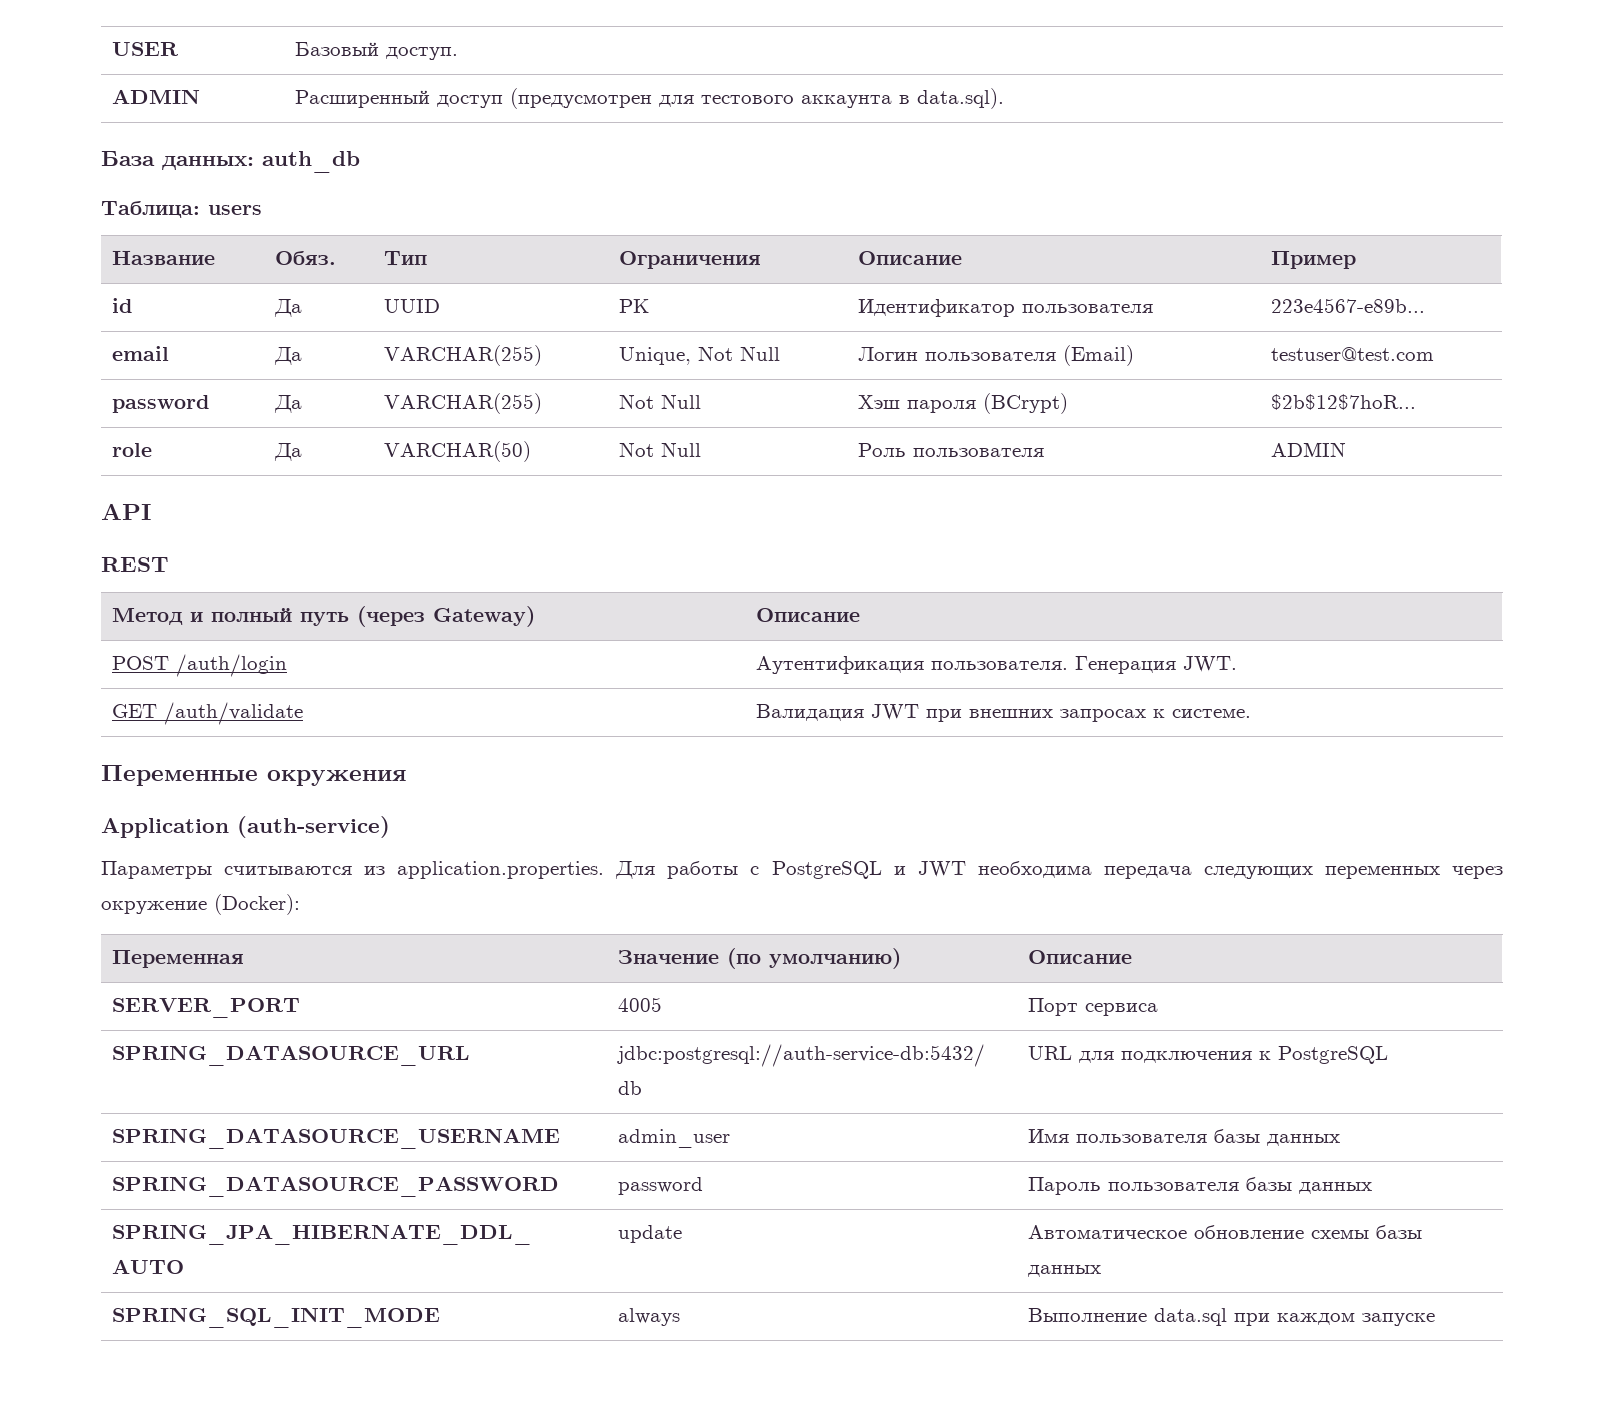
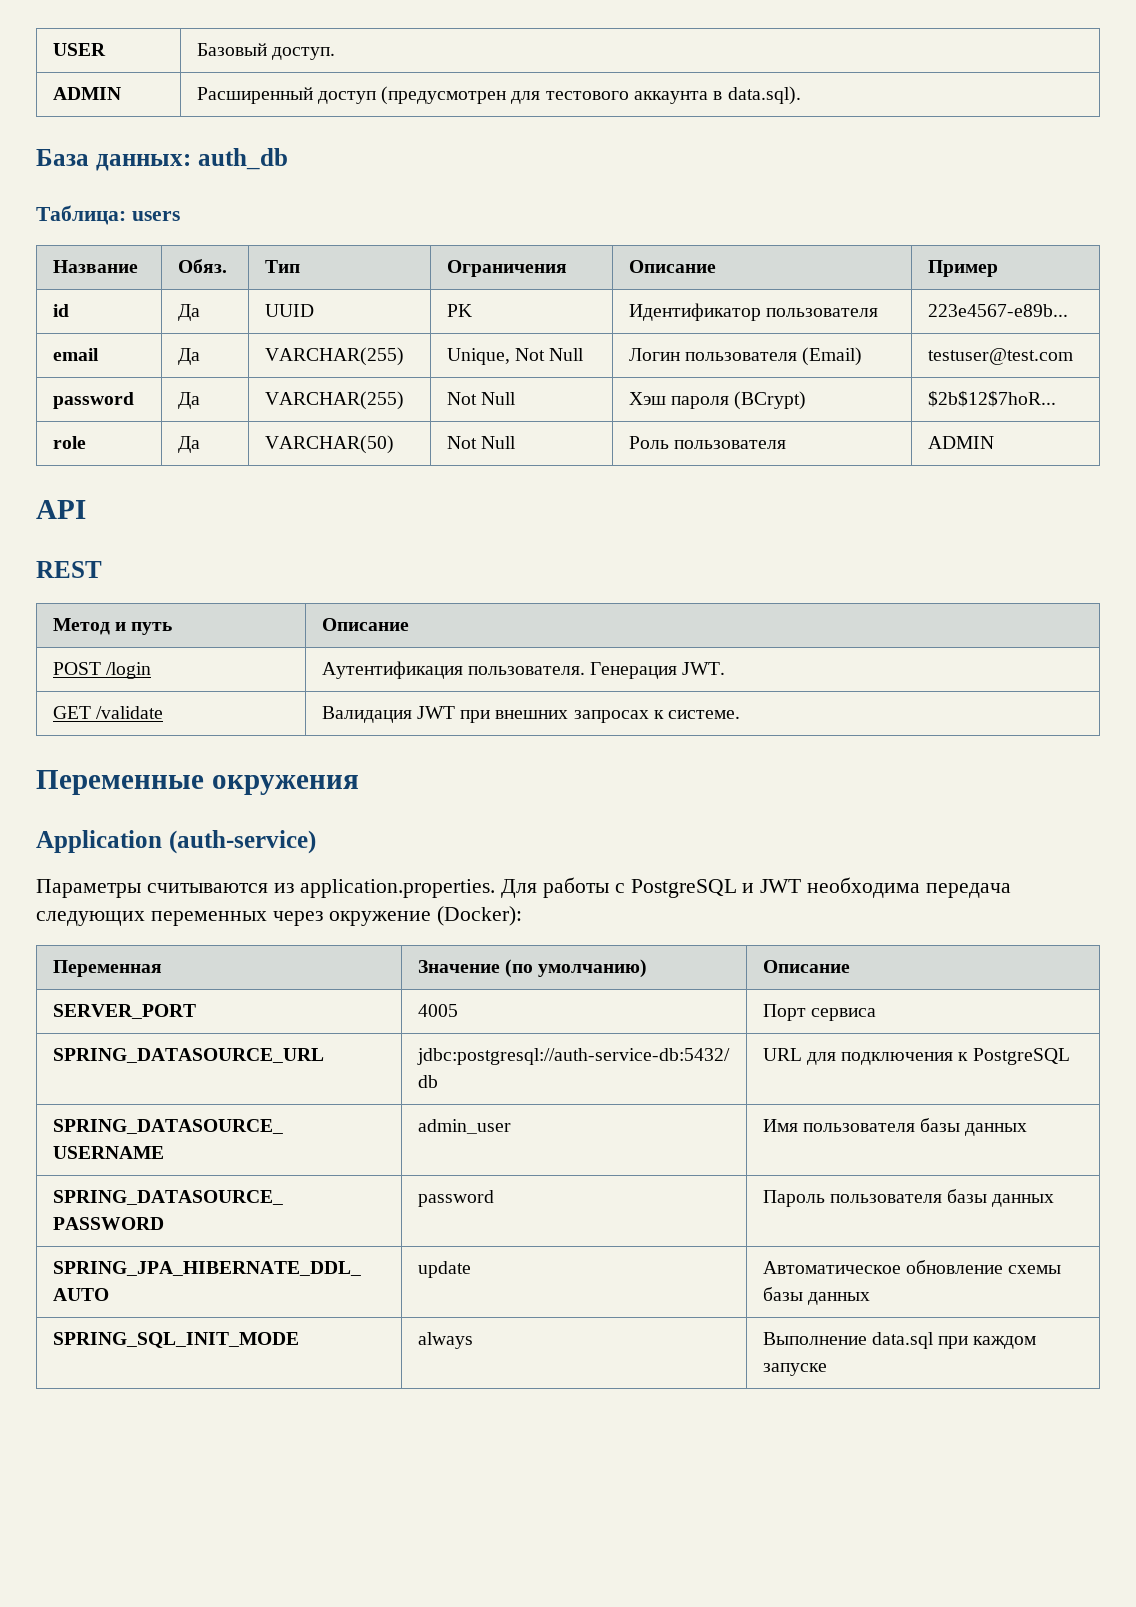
[210,608,292,622] полный -> (126, 626) none
[356,606,535,627] (через Gateway) -> (173, 628) none
[175,654,287,677] /auth/login -> [105,662,151,679] /login
[163,702,303,725] /auth/validate -> [95,706,163,719] /validate

